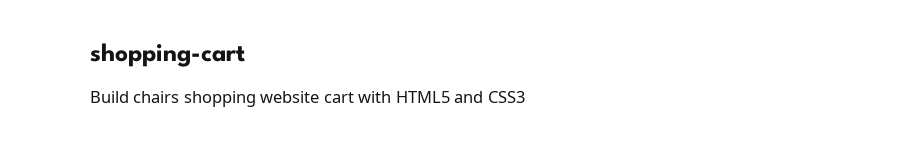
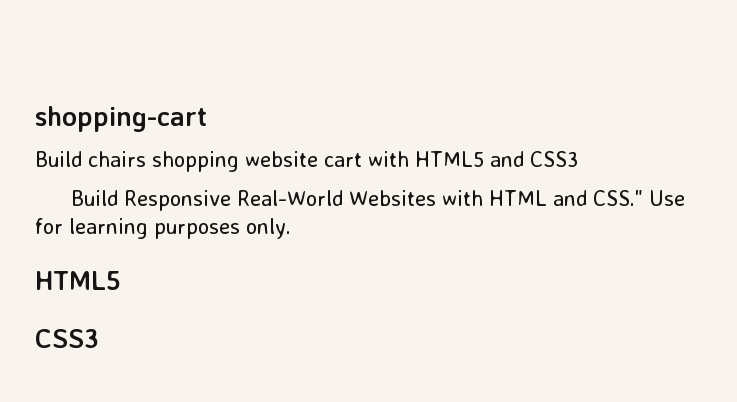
(525, 97) none -> [70,190,685,211] [35,218,291,239] [35,271,121,290] [35,329,99,348] // Build Responsive Real-World Websites with HTML and CSS." Use for learning purposes only. // HTML5 // CSS3

